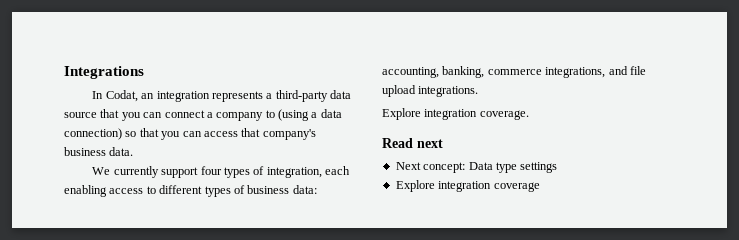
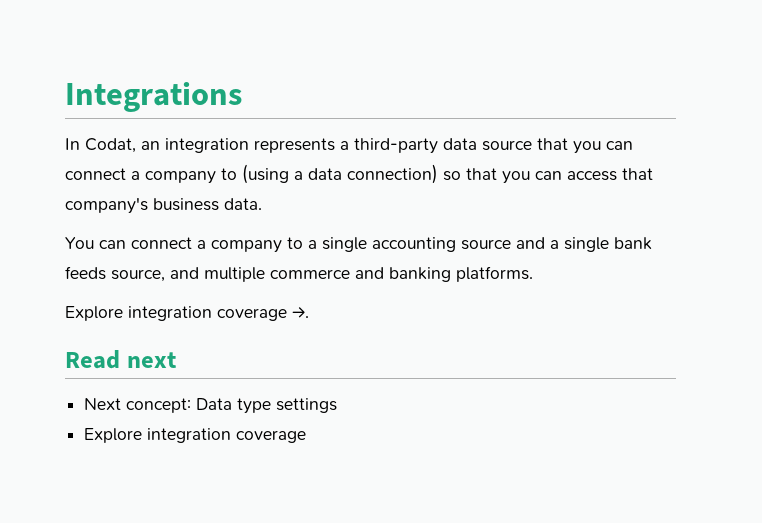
[92,166,351,178] [64,185,317,197] [382,66,646,78] [382,85,479,97] [382,108,529,120] We currently support four types of integration, each enabling access to different types of business data: accounting, banking, commerce integrations, and file upload integrations. // Explore integration coverage. -> [65,237,652,253] [65,266,533,282] [65,306,309,321] You can connect a company to a single accounting source and a single bank feeds source, and multiple commerce and banking platforms. // Explore integration coverage →.

